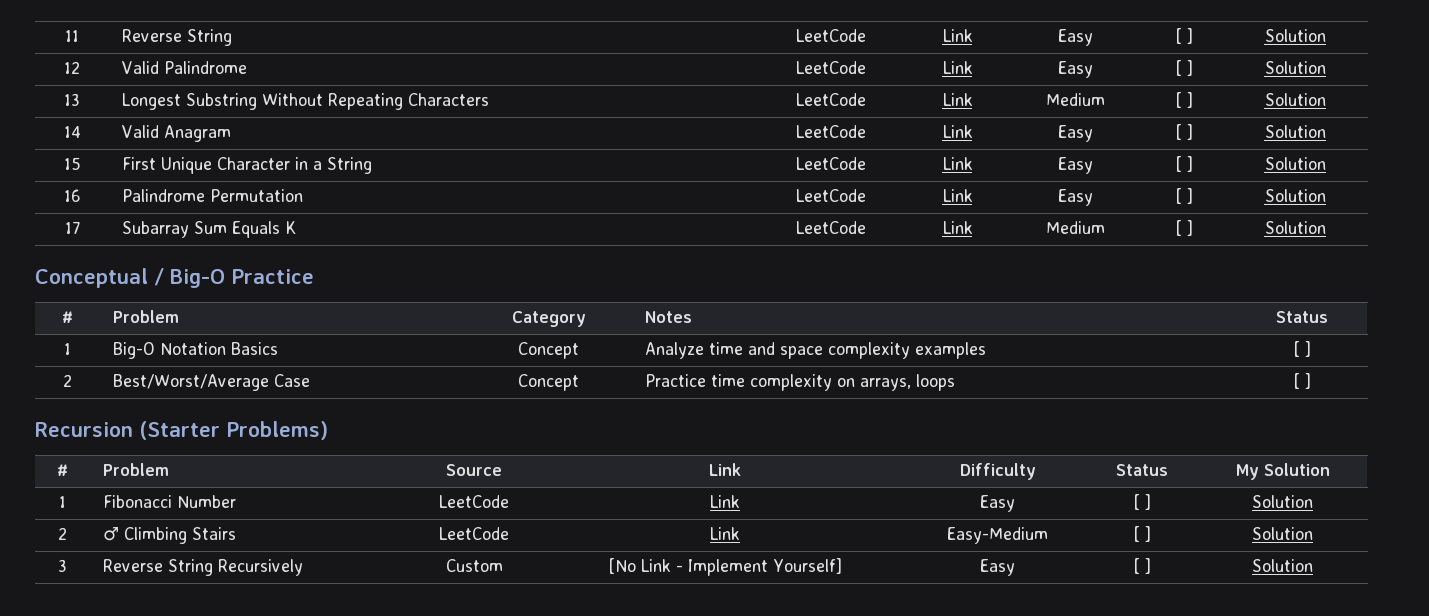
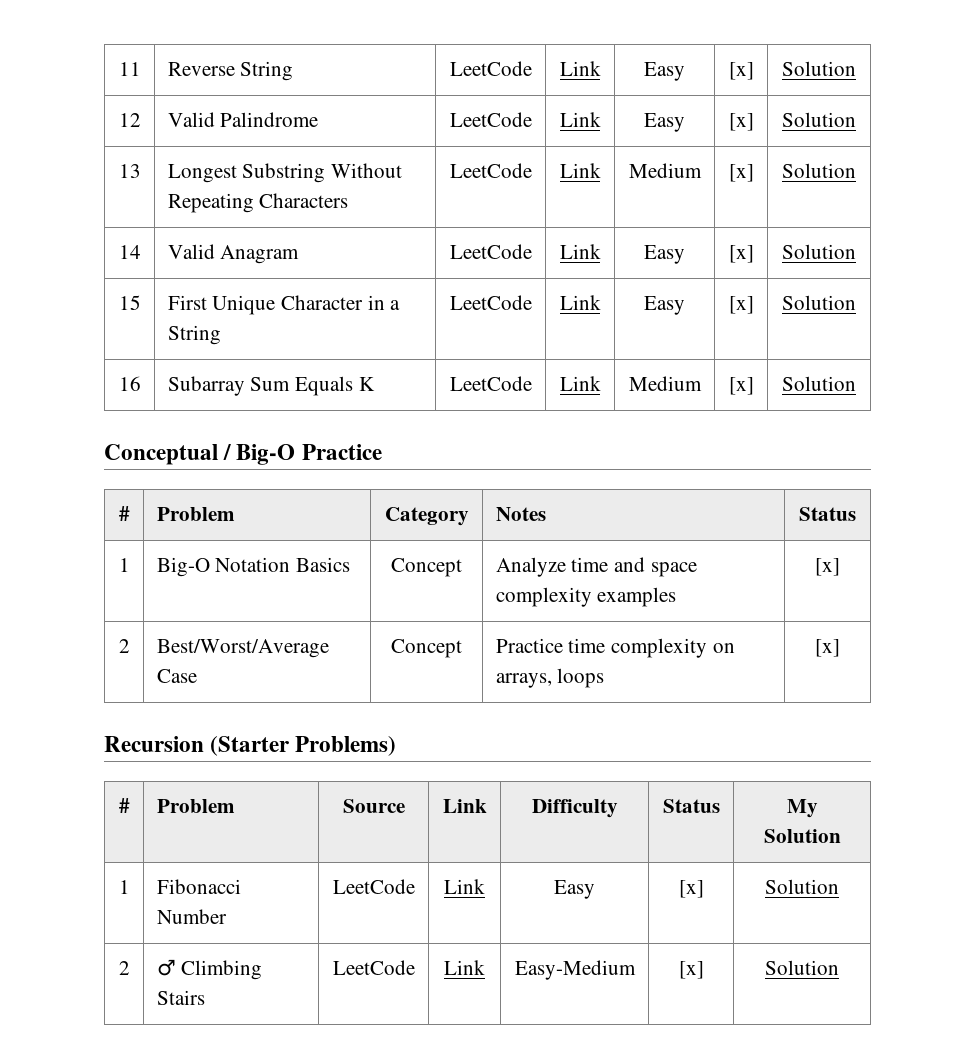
[1175,28,1193,44] [ ] -> [728,62,754,80] [x]
[1175,60,1193,76] [ ] -> [728,113,754,131] [x]
[1175,92,1193,108] [ ] -> [728,164,754,182] [x]
[1175,124,1193,140] [ ] -> [728,245,754,263] [x]
[1175,156,1193,172] [ ] -> [728,296,754,314] [x]
[121,189,303,202] [796,189,866,202] [942,189,973,202] [1057,189,1093,206] [1175,188,1193,204] [1264,189,1326,202] [64,221,80,234] | Palindrome Permutation | LeetCode | Link | Easy | [ ] | Solution // 17 -> (141, 383) none
[1175,220,1193,236] [ ] -> [728,377,754,395] [x]
[1293,341,1311,357] [ ] -> [815,558,840,576] [x]
[1293,373,1311,389] [ ] -> [815,639,840,657] [x]
[1133,494,1151,510] [ ] -> [678,880,704,898] [x]
[1133,526,1151,542] [1252,527,1313,540] [58,559,67,572] [102,559,303,576] [445,559,503,572] [608,558,843,576] [980,559,1015,576] [1133,558,1151,574] [1252,559,1313,572] [ ] | Solution // 3 | Reverse String Recursively | Custom | [No Link - Implement Yourself] | Easy | [ ] | Solution -> [678,961,704,979] [765,960,839,975] [x] | Solution

